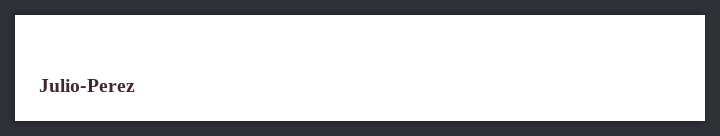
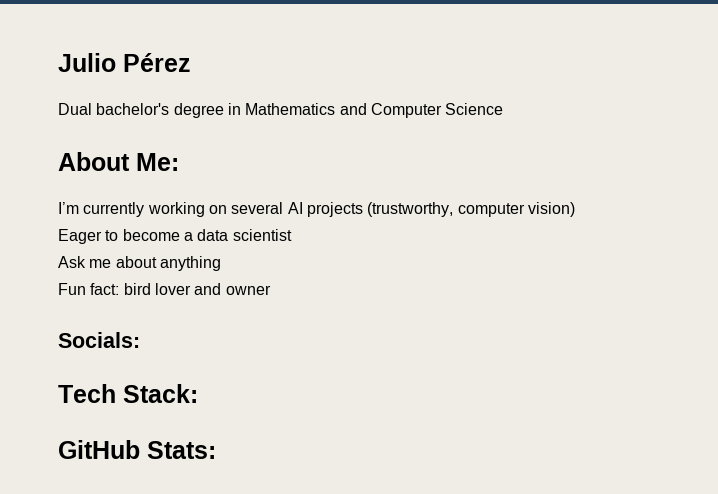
[39,79,135,92] Julio-Perez -> [58,53,191,72] [58,103,504,118] [58,152,179,171] [58,202,575,217] [58,229,292,244] [58,256,221,271] [58,283,271,295] [58,332,140,348] [58,384,198,403] [58,440,216,459] Julio Pérez // Dual bachelor's degree in Mathematics and Computer Science // About Me: // I’m currently working on several AI projects (trustworthy, computer vision) // Eager to become a data scientist // Ask me about anything // Fun fact: bird lover and owner // Socials: // Tech Stack: // GitHub Stats:

